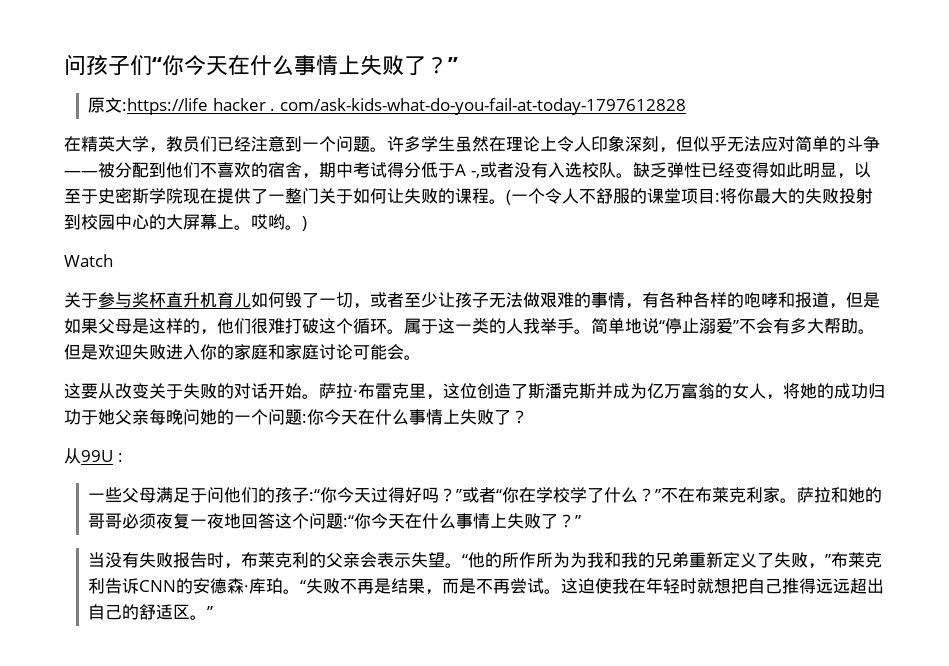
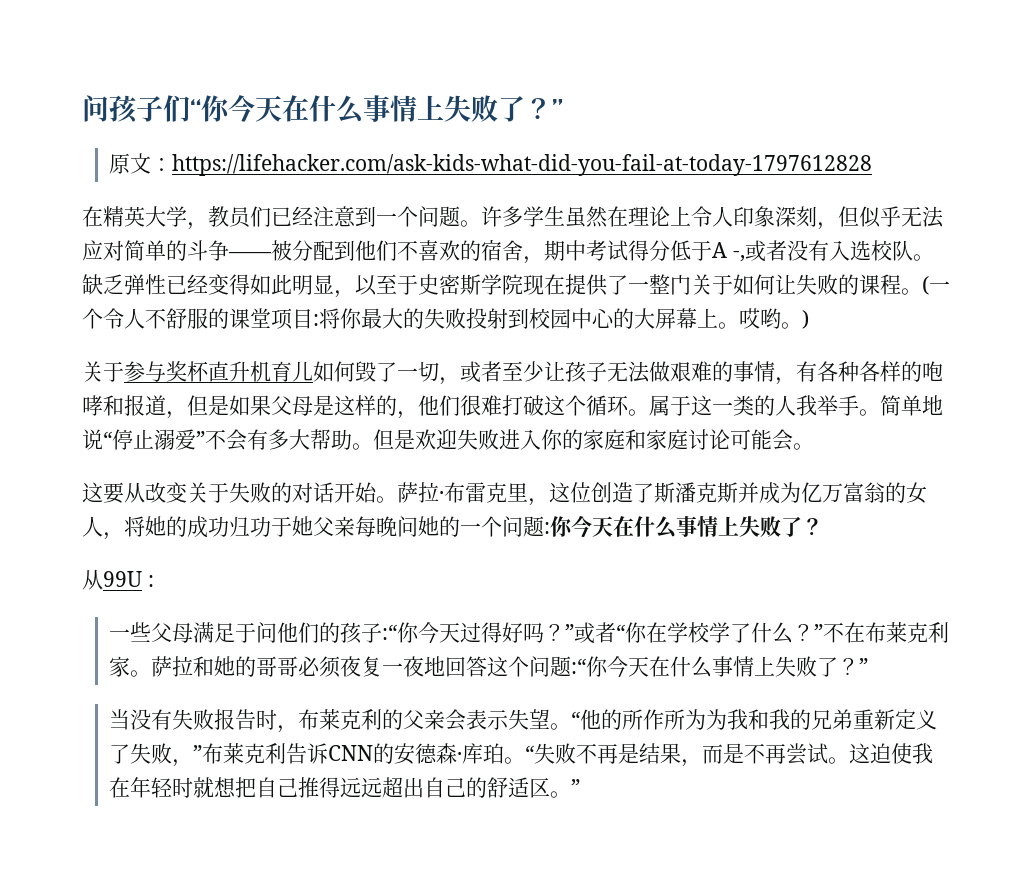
[122,98,686,115] :https://life hacker . com/ask-kids-what-do-you-fail-at-today-1797612828 -> [151,154,873,176] ：https://lifehacker.com/ask-kids-what-did-you-fail-at-today-1797612828
[64,254,113,267] // Watch -> (809, 319) none

